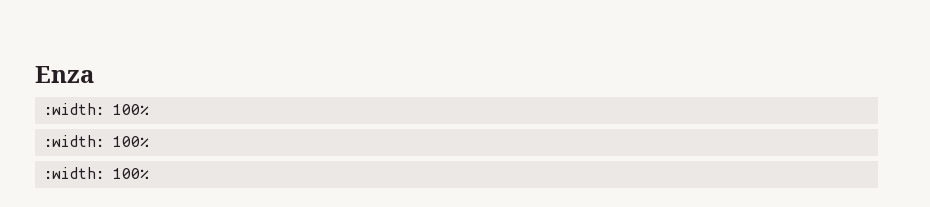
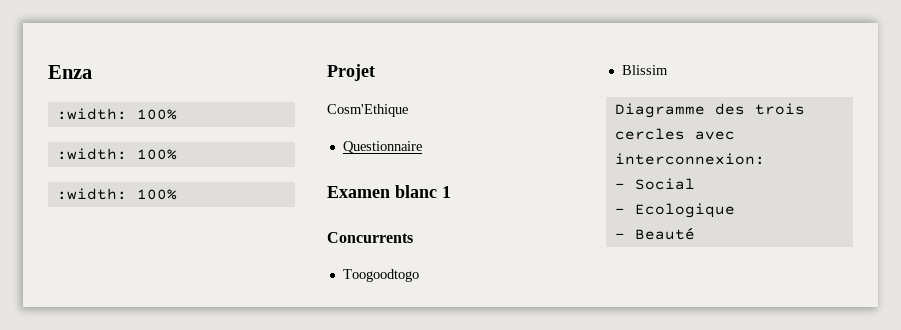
(150, 173) none -> [327,64,375,81] [327,104,408,117] [342,141,422,153] [327,185,451,198] [327,232,413,243] [342,269,419,282] [621,65,668,75] [614,103,805,118] [614,128,735,140] [614,153,765,165] [614,178,695,190] [614,203,735,218] [614,227,695,240] // Projet // Cosm'Ethique // Questionnaire // Examen blanc 1 // Concurrents // Toogoodtogo // Blissim // Diagramme des trois cercles avec interconnexion: // - Social // - Ecologique // - Beauté

